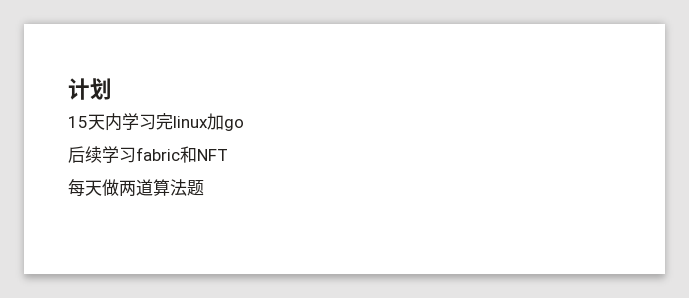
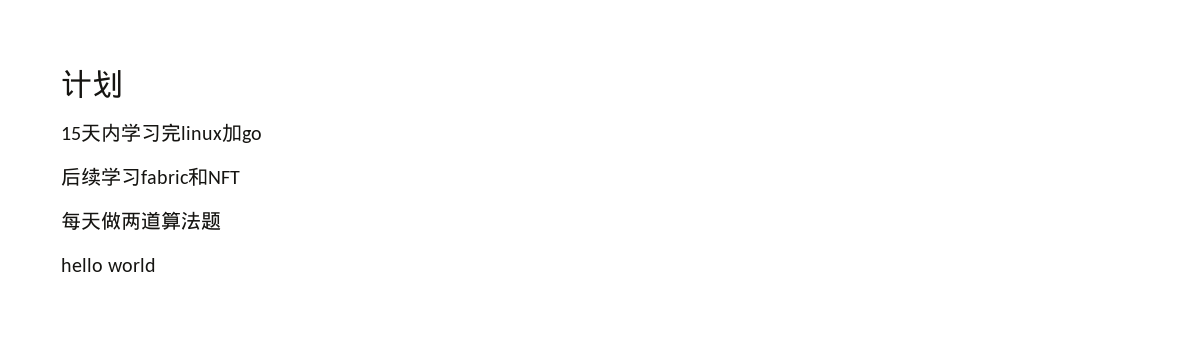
(204, 188) none -> [61,258,157,272] // hello world

